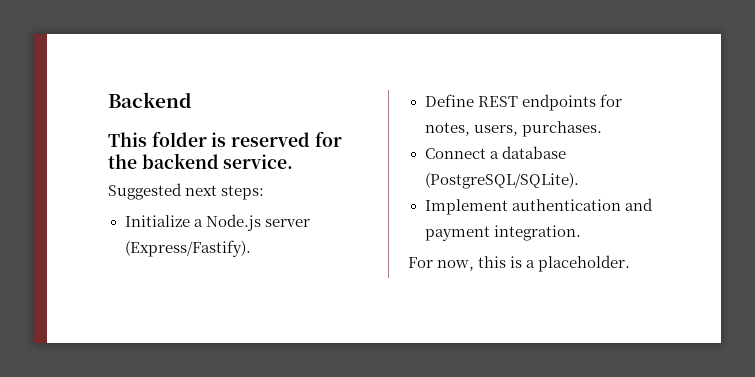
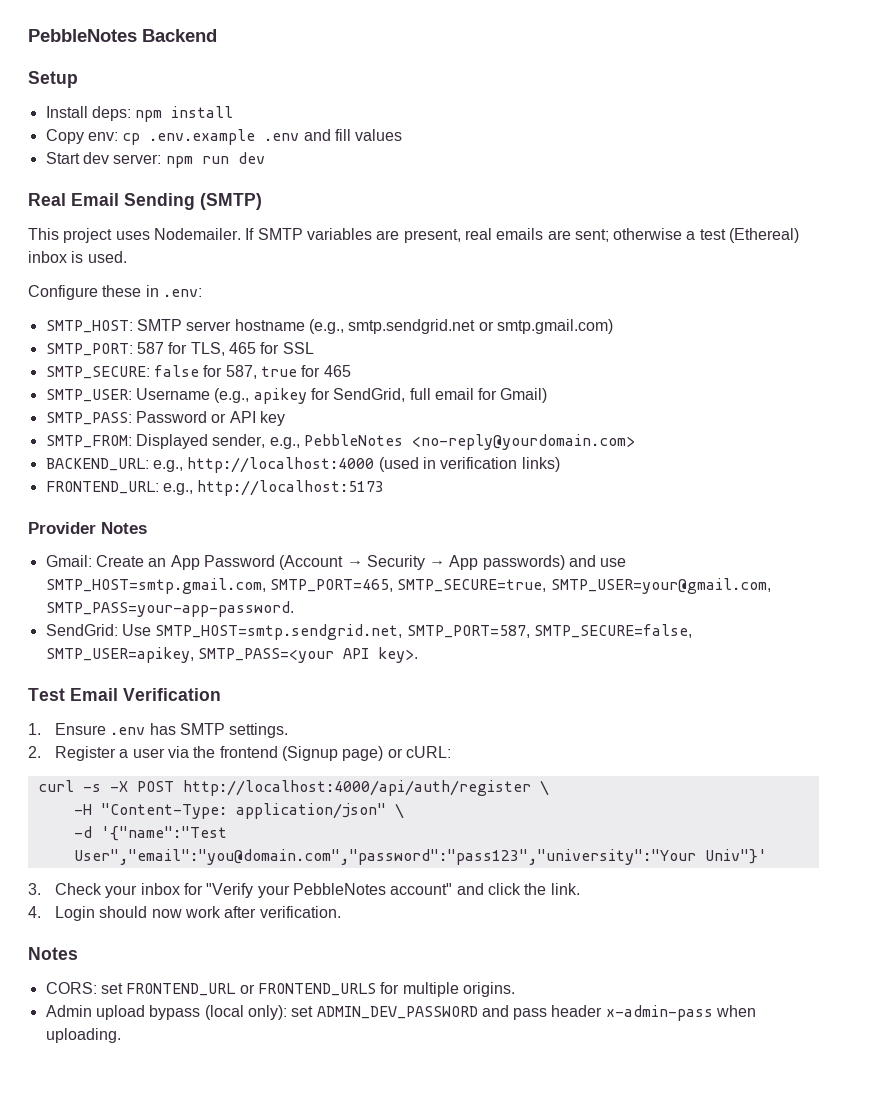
(108, 100) none -> [28,29,137,42] PebbleNotes
[108,131,342,147] [108,153,294,169] [108,183,265,200] [124,214,310,231] [124,240,251,257] [424,94,622,111] [424,121,602,137] [424,146,566,159] [424,172,579,189] [424,198,653,215] [424,225,581,241] [408,255,631,272] This folder is reserved for the backend service. // Suggested next steps: // Initialize a Node.js server (Express/Fastify). // Define REST endpoints for notes, users, purchases. // Connect a database (PostgreSQL/SQLite). // Implement authentication and payment integration. // For now, this is a placeholder. -> [28,71,78,88] [45,106,234,122] [45,129,403,145] [45,152,265,168] [28,193,262,210] [28,228,800,243] [28,251,127,263] [28,285,202,300] [45,319,613,334] [45,342,314,356] [45,365,351,379] [45,388,548,404] [45,411,285,426] [45,434,635,450] [45,457,560,473] [45,480,385,496] [28,522,147,534] [45,555,627,570] [45,578,771,594] [45,601,294,617] [45,624,692,640] [45,647,418,663] [28,688,221,701] [28,723,289,738] [28,746,452,761] [37,780,549,796] [73,803,404,819] [73,826,227,841] [73,849,767,865] [28,883,580,898] [28,906,341,921] [28,947,78,960] [45,982,515,997] [45,1005,757,1021] [45,1028,121,1043] Setup // Install deps: npm install // Copy env: cp .env.example .env and fill values // Start dev server: npm run dev // Real Email Sending (SMTP) // This project uses Nodemailer. If SMTP variables are present, real emails are sent; otherwise a test (Ethereal) inbox is used. // Configure these in .env: // SMTP_HOST: SMTP server hostname (e.g., smtp.sendgrid.net or smtp.gmail.com) // SMTP_PORT: 587 for TLS, 465 for SSL // SMTP_SECURE: false for 587, true for 465 // SMTP_USER: Username (e.g., apikey for SendGrid, full email for Gmail) // SMTP_PASS: Password or API key // SMTP_FROM: Displayed sender, e.g., PebbleNotes <no-reply@yourdomain.com> // BACKEND_URL: e.g., http://localhost:4000 (used in verification links) // FRONTEND_URL: e.g., http://localhost:5173 // Provider Notes // Gmail: Create an App Password (Account → Security → App passwords) and use SMTP_HOST=smtp.gmail.com, SMTP_PORT=465, SMTP_SECURE=true, SMTP_USER=your@gmail.com, SMTP_PASS=your-app-password. // SendGrid: Use SMTP_HOST=smtp.sendgrid.net, SMTP_PORT=587, SMTP_SECURE=false, SMTP_USER=apikey, SMTP_PASS=<your API key>. // Test Email Verification // 1. Ensure .env has SMTP settings. // 2. Register a user via the frontend (Signup page) or cURL: // curl -s -X POST http://localhost:4000/api/auth/register \ // -H "Content-Type: application/json" \ // -d '{"name":"Test User","email":"you@domain.com","password":"pass123","university":"Your Univ"}' // 3. Check your inbox for "Verify your PebbleNotes account" and click the link. // 4. Login should now work after verification. // Notes // CORS: set FRONTEND_URL or FRONTEND_URLS for multiple origins. // Admin upload bypass (local only): set ADMIN_DEV_PASSWORD and pass header x-admin-pass when uploading.

